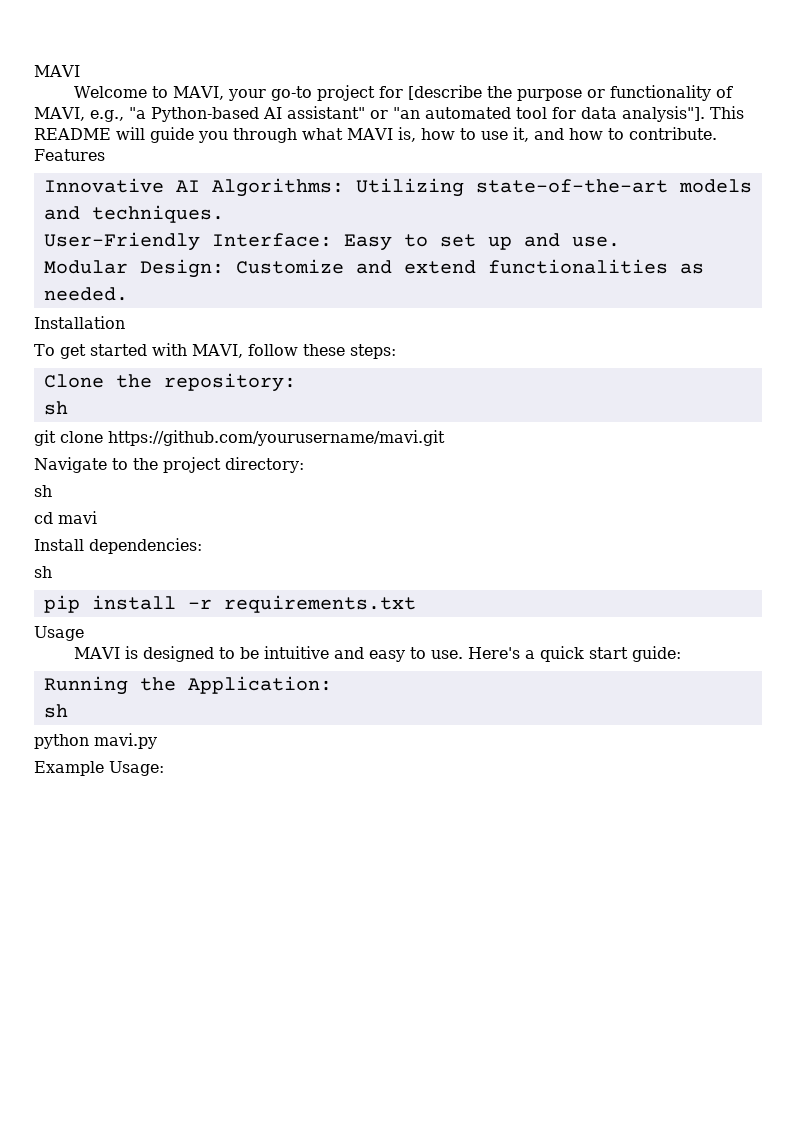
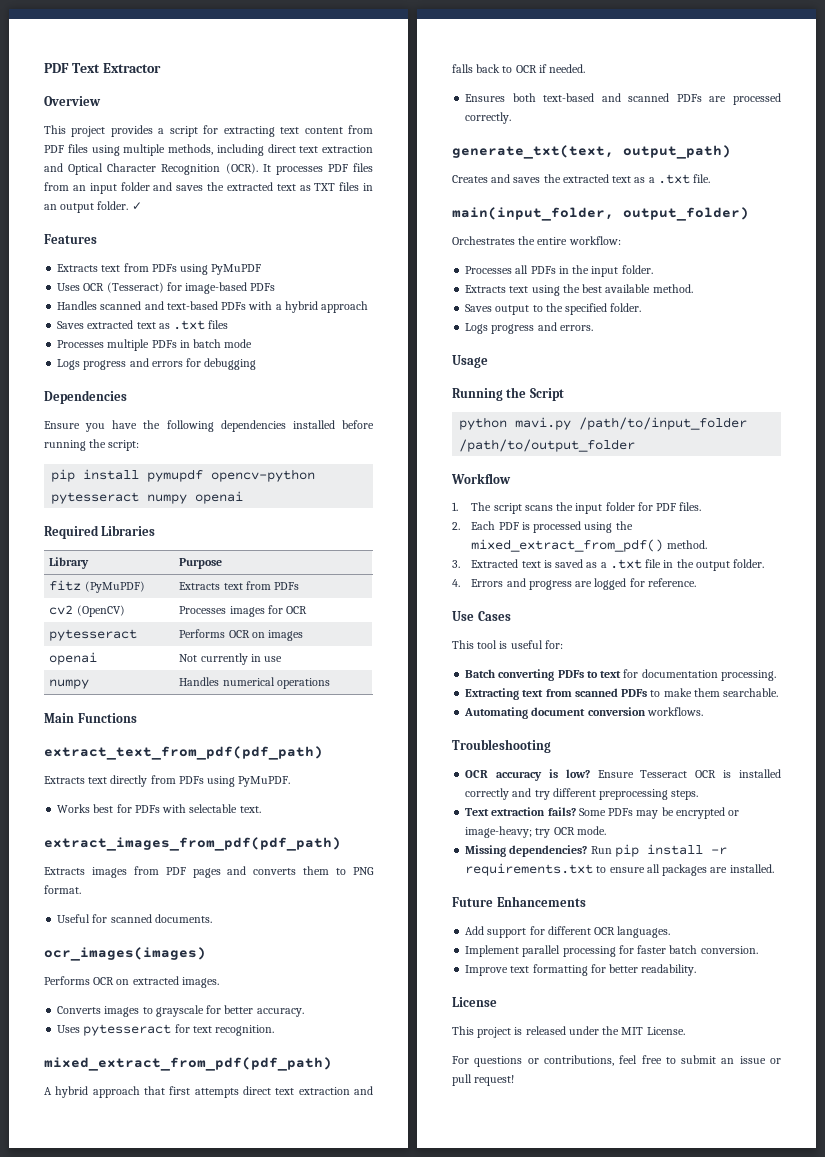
[34,65,80,77] [74,85,734,101] [34,106,744,122] [34,127,717,143] [34,149,105,161] [43,178,752,197] [43,205,224,223] [43,232,620,251] [43,259,704,278] [43,287,128,301] [34,316,125,329] [34,343,396,359] [43,373,296,392] [43,401,68,415] [34,430,445,446] [34,457,304,473] [34,485,52,497] [34,511,97,524] [34,538,202,554] [34,566,52,578] [43,595,416,613] [34,626,84,641] [74,646,682,662] [43,676,332,695] [43,704,68,718] [34,733,157,749] [34,761,164,776] MAVI // Welcome to MAVI, your go-to project for [describe the purpose or functionality of MAVI, e.g., "a Python-based AI assistant" or "an automated tool for data analysis"]. This README will guide you through what MAVI is, how to use it, and how to contribute. Features // Innovative AI Algorithms: Utilizing state-of-the-art models and techniques. // User-Friendly Interface: Easy to set up and use. // Modular Design: Customize and extend functionalities as needed. // Installation // To get started with MAVI, follow these steps: // Clone the repository: // sh // git clone https://github.com/yourusername/mavi.git // Navigate to the project directory: // sh // cd mavi // Install dependencies: // sh // pip install -r requirements.txt // Usage // MAVI is designed to be intuitive and easy to use. Here's a quick start guide: // Running the Application: // sh // python mavi.py // Example Usage: -> [44,63,161,73] [44,96,101,106] [44,125,373,137] [44,144,373,156] [44,163,373,175] [44,182,373,194] [44,201,142,213] [44,234,97,244] [57,263,262,275] [57,282,276,294] [57,301,369,313] [57,320,229,330] [57,339,253,351] [57,358,257,370] [44,390,127,404] [44,420,374,432] [44,439,140,451] [51,469,316,482] [51,491,244,504] [44,525,156,539] [49,557,90,569] [179,558,223,569] [49,580,145,593] [179,581,300,590] [49,605,125,617] [179,605,308,617] [49,629,138,641] [179,629,304,641] [49,652,98,665] [179,653,283,665] [49,679,90,689] [179,677,330,689] [44,713,137,723] [44,746,323,760] [44,775,291,787] [57,804,261,813] [44,837,341,851] [44,866,374,878] [44,885,81,894] [57,914,212,923] [44,947,206,961] [44,976,219,988] [57,1005,304,1017] [57,1024,275,1036] [44,1057,332,1071] [44,1086,373,1098] [452,64,586,73] [465,93,781,105] [465,112,512,124] [452,145,731,159] [452,174,711,184] [452,207,749,221] [452,236,621,245] [465,265,653,277] [465,284,693,296] [465,303,642,315] [465,322,593,334] [452,355,488,368] [452,387,564,401] [459,417,748,430] [459,439,636,452] [451,473,511,484] [452,502,702,514] [452,521,633,533] [471,539,707,552] [452,559,765,571] [452,578,696,590] [452,611,511,621] [452,640,563,649] [465,669,776,681] [465,688,779,700] [464,707,703,719] [452,739,551,753] [465,769,781,781] [465,788,699,800] [465,807,740,819] [465,826,606,838] [465,844,727,857] [465,863,774,876] [452,896,586,907] [465,926,671,938] [465,945,758,957] [465,964,697,976] [452,997,497,1007] [452,1026,685,1038] [452,1055,781,1067] [452,1074,515,1086] PDF Text Extractor // Overview // This project provides a script for extracting text content from PDF files using multiple methods, including direct text extraction and Optical Character Recognition (OCR). It processes PDF files from an input folder and saves the extracted text as TXT files in an output folder. ✓ // Features // Extracts text from PDFs using PyMuPDF // Uses OCR (Tesseract) for image-based PDFs // Handles scanned and text-based PDFs with a hybrid approach // Saves extracted text as .txt files // Processes multiple PDFs in batch mode // Logs progress and errors for debugging // Dependencies // Ensure you have the following dependencies installed before running the script: // pip install pymupdf opencv-python pytesseract numpy openai // Required Libraries // Library | Purpose // fitz (PyMuPDF) | Extracts text from PDFs // cv2 (OpenCV) | Processes images for OCR // pytesseract | Performs OCR on images // openai | Not currently in use // numpy | Handles numerical operations // Main Functions // extract_text_from_pdf(pdf_path) // Extracts text directly from PDFs using PyMuPDF. // Works best for PDFs with selectable text. // extract_images_from_pdf(pdf_path) // Extracts images from PDF pages and converts them to PNG format. // Useful for scanned documents. // ocr_images(images) // Performs OCR on extracted images. // Converts images to grayscale for better accuracy. // Uses pytesseract for text recognition. // mixed_extract_from_pdf(pdf_path) // A hybrid approach that first attempts direct text extraction and falls back to OCR if needed. // Ensures both text-based and scanned PDFs are processed correctly. // generate_txt(text, output_path) // Creates and saves the extracted text as a .txt file. // main(input_folder, output_folder) // Orchestrates the entire workflow: // Processes all PDFs in the input folder. // Extracts text using the best available method. // Saves output to the specified folder. // Logs progress and errors. // Usage // Running the Script // python mavi.py /path/to/input_folder /path/to/output_folder // Workflow // 1. The script scans the input folder for PDF files. // 2. Each PDF is processed using the mixed_extract_from_pdf() method. // 3. Extracted text is saved as a .txt file in the output folder. // 4. Errors and progress are logged for reference. // Use Cases // This tool is useful for: // Batch converting PDFs to text for documentation processing. // Extracting text from scanned PDFs to make them searchable. // Automating document conversion workflows. // Troubleshooting // OCR accuracy is low? Ensure Tesseract OCR is installed correctly and try different preprocessing steps. // Text extraction fails? Some PDFs may be encrypted or image-heavy; try OCR mode. // Missing dependencies? Run pip install -r requirements.txt to ensure all packages are installed. // Future Enhancements // Add support for different OCR languages. // Implement parallel processing for faster batch conversion. // Improve text formatting for better readability. // License // This project is released under the MIT License. // For questions or contributions, feel free to submit an issue or pull request!

